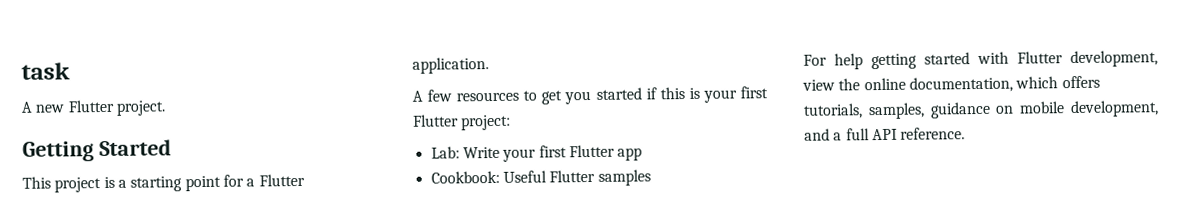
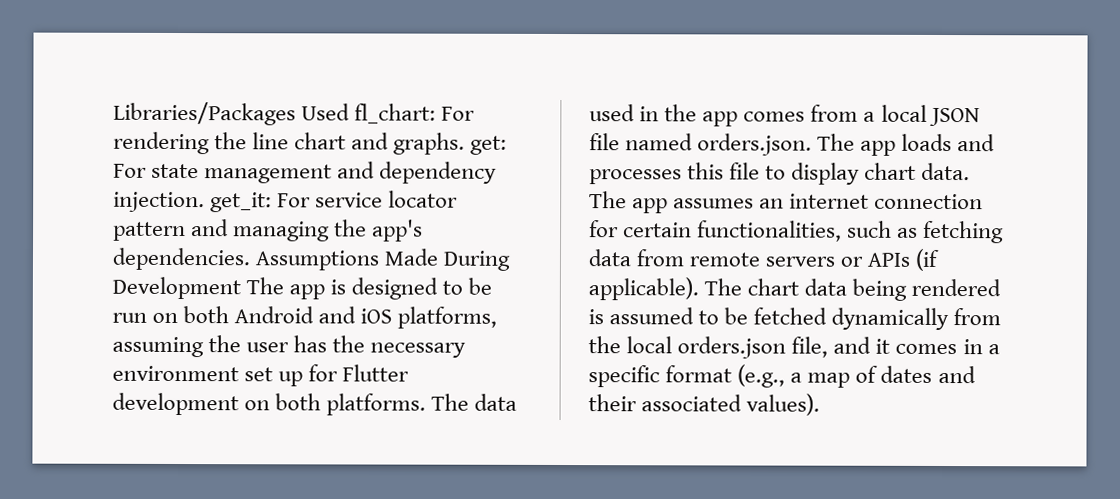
[21,62,70,80] [21,99,166,116] [22,139,172,162] [22,173,305,193] [412,57,489,74] [412,86,768,105] [413,114,512,131] [430,144,643,162] [430,169,651,186] [803,50,1158,70] [802,75,1100,93] [803,100,1159,120] [804,127,966,141] task // A new Flutter project. // Getting Started // This project is a starting point for a Flutter application. // A few resources to get you started if this is your first Flutter project: // Lab: Write your first Flutter app // Cookbook: Useful Flutter samples // For help getting started with Flutter development, view the online documentation, which offers tutorials, samples, guidance on mobile development, and a full API reference. -> [113,101,476,126] [113,131,508,155] [113,161,498,184] [113,190,459,213] [113,219,424,242] [112,247,511,271] [112,276,493,300] [112,306,498,329] [112,335,467,358] [112,364,410,387] [112,392,518,416] [589,104,980,127] [589,133,996,156] [589,162,971,185] [589,191,984,214] [589,220,1005,244] [588,248,941,271] [588,277,1002,301] [588,307,1002,331] [588,336,1000,359] [588,364,976,388] [588,393,821,416] Libraries/Packages Used fl_chart: For rendering the line chart and graphs. get: For state management and dependency injection. get_it: For service locator pattern and managing the app's dependencies. Assumptions Made During Development The app is designed to be run on both Android and iOS platforms, assuming the user has the necessary environment set up for Flutter development on both platforms. The data used in the app comes from a local JSON file named orders.json. The app loads and processes this file to display chart data. The app assumes an internet connection for certain functionalities, such as fetching data from remote servers or APIs (if applicable). The chart data being rendered is assumed to be fetched dynamically from the local orders.json file, and it comes in a specific format (e.g., a map of dates and their associated values).

